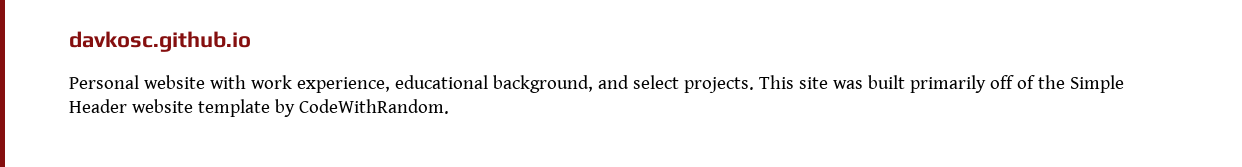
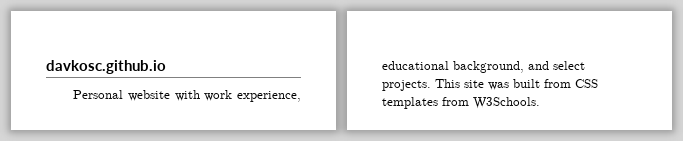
[909,75,1124,93] [69,99,449,117] primarily off of the Simple Header website template by CodeWithRandom. -> [544,79,598,88] [382,97,540,109] from CSS templates from W3Schools.

